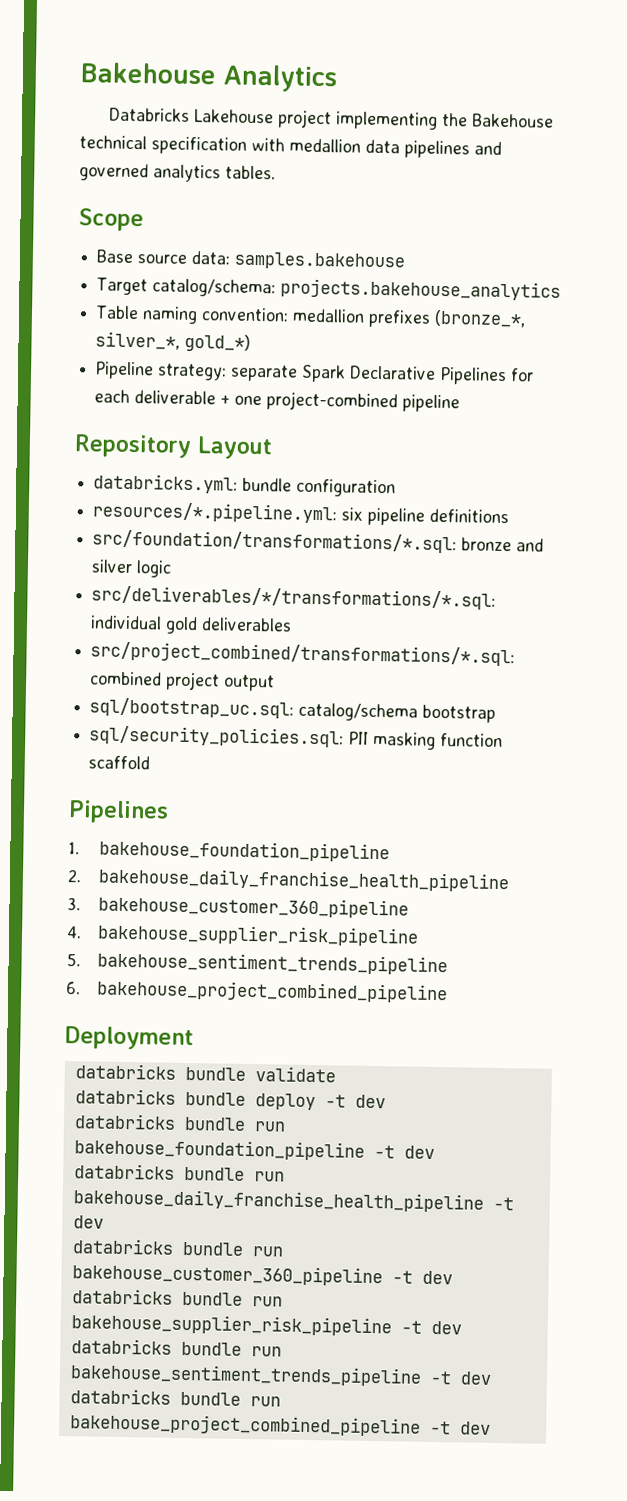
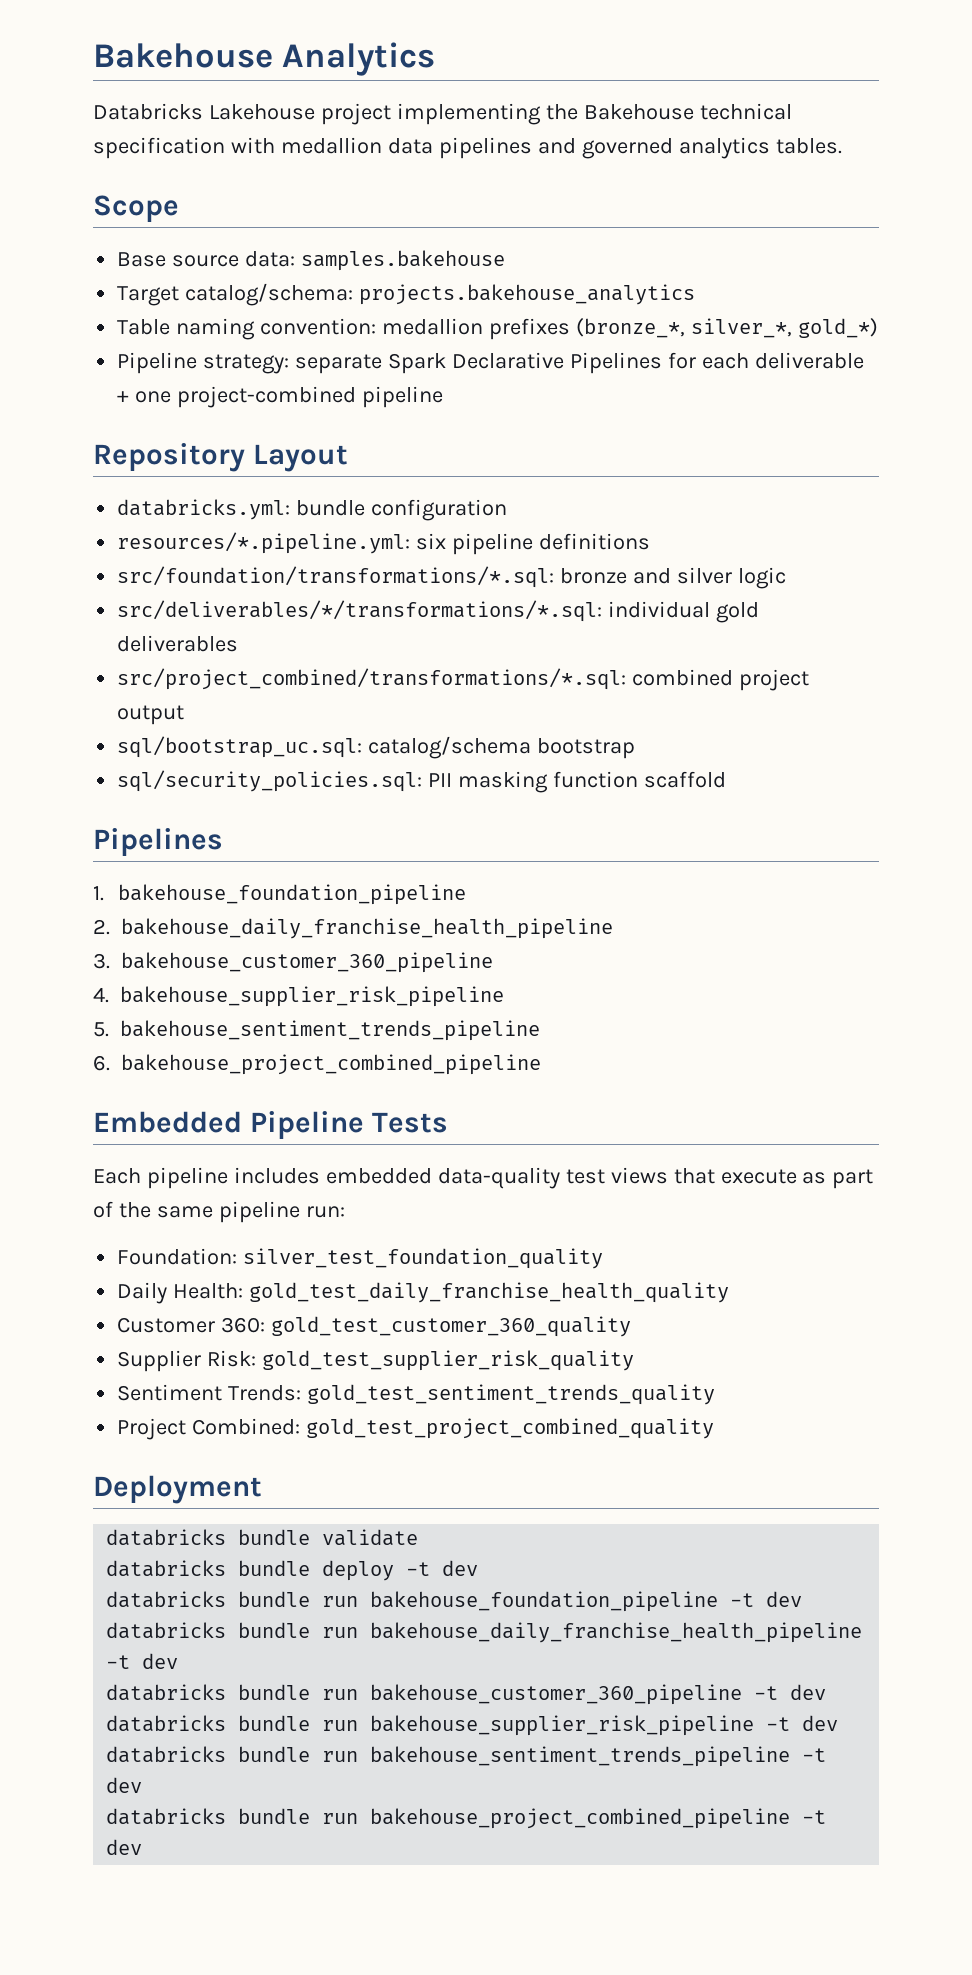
(449, 991) none -> [93,1111,448,1139] [93,1167,874,1189] [93,1201,345,1223] [117,1248,604,1269] [117,1282,730,1304] [117,1316,632,1337] [117,1350,635,1372] [117,1384,716,1405] [117,1418,715,1440] // Embedded Pipeline Tests // Each pipeline includes embedded data-quality test views that execute as part of the same pipeline run: // Foundation: silver_test_foundation_quality // Daily Health: gold_test_daily_franchise_health_quality // Customer 360: gold_test_customer_360_quality // Supplier Risk: gold_test_supplier_risk_quality // Sentiment Trends: gold_test_sentiment_trends_quality // Project Combined: gold_test_project_combined_quality

